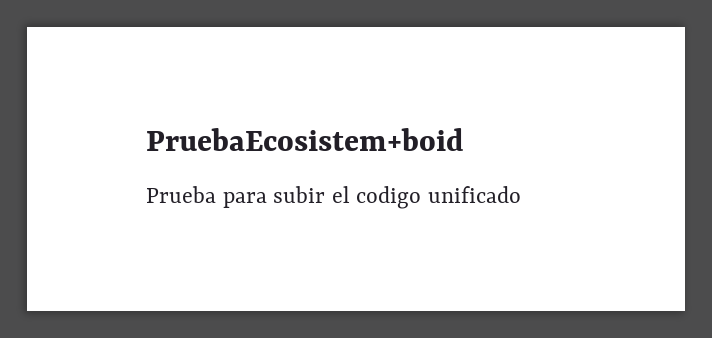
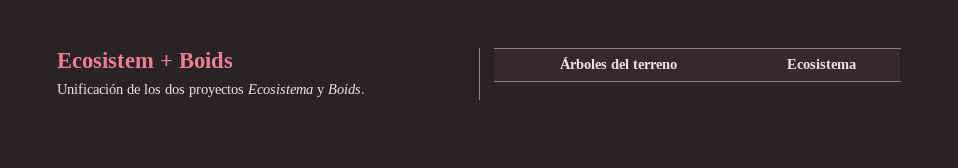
[146,128,464,151] [146,186,522,209] PruebaEcosistem+boid // Prueba para subir el codigo unificado -> [57,52,234,68] [57,83,365,97] [559,57,677,69] [786,59,857,69] Ecosistem + Boids // Unificación de los dos proyectos Ecosistema y Boids. // Árboles del terreno | Ecosistema

